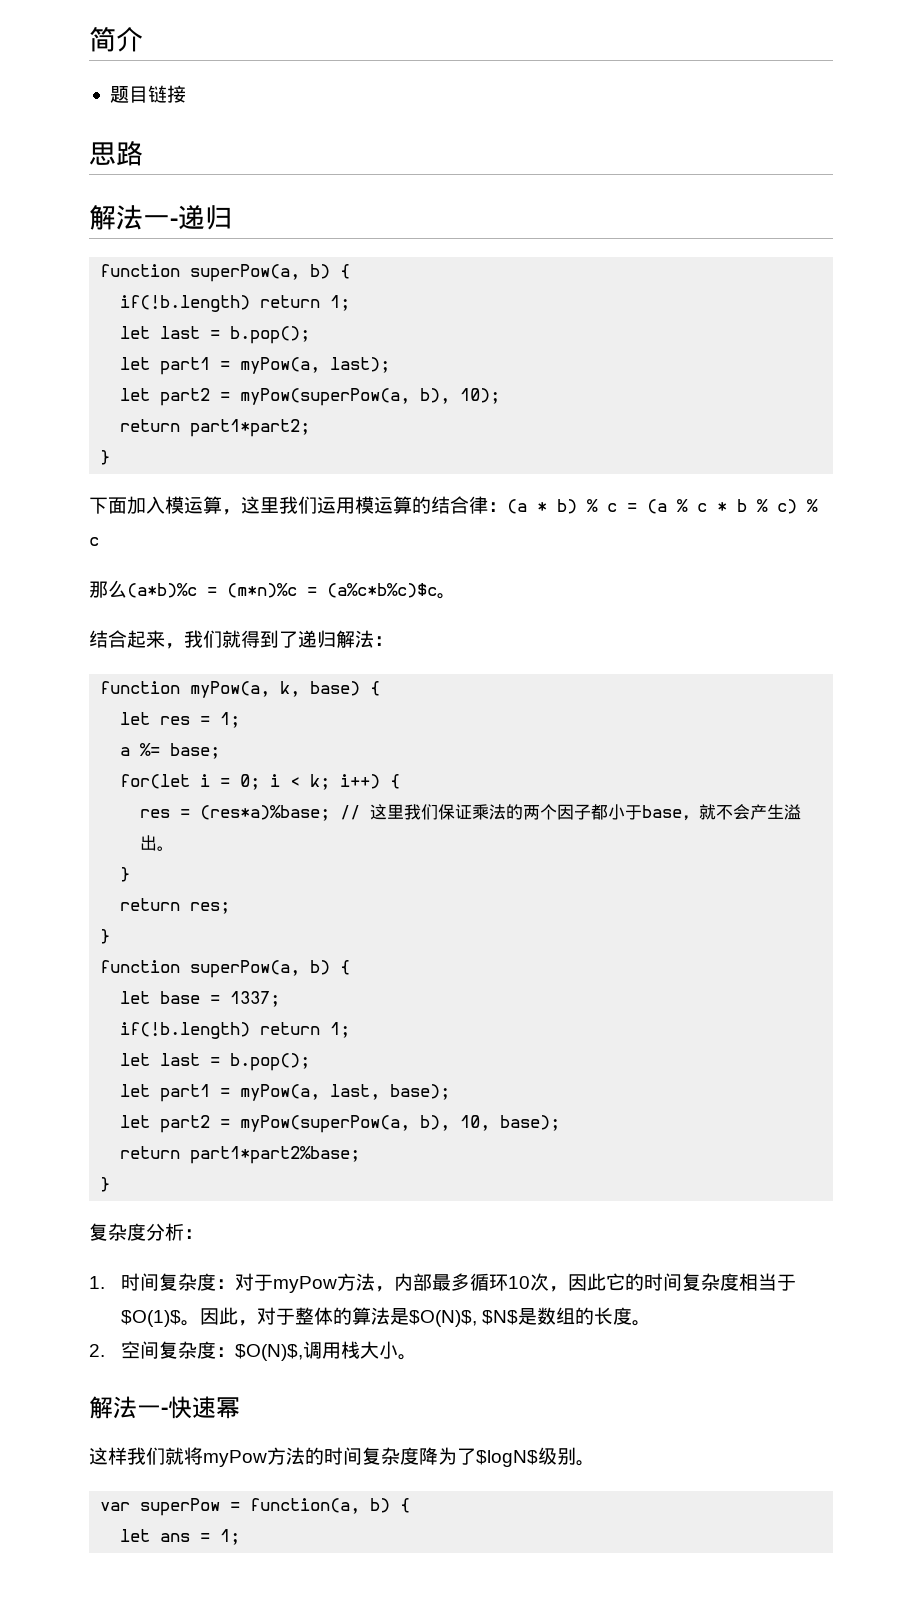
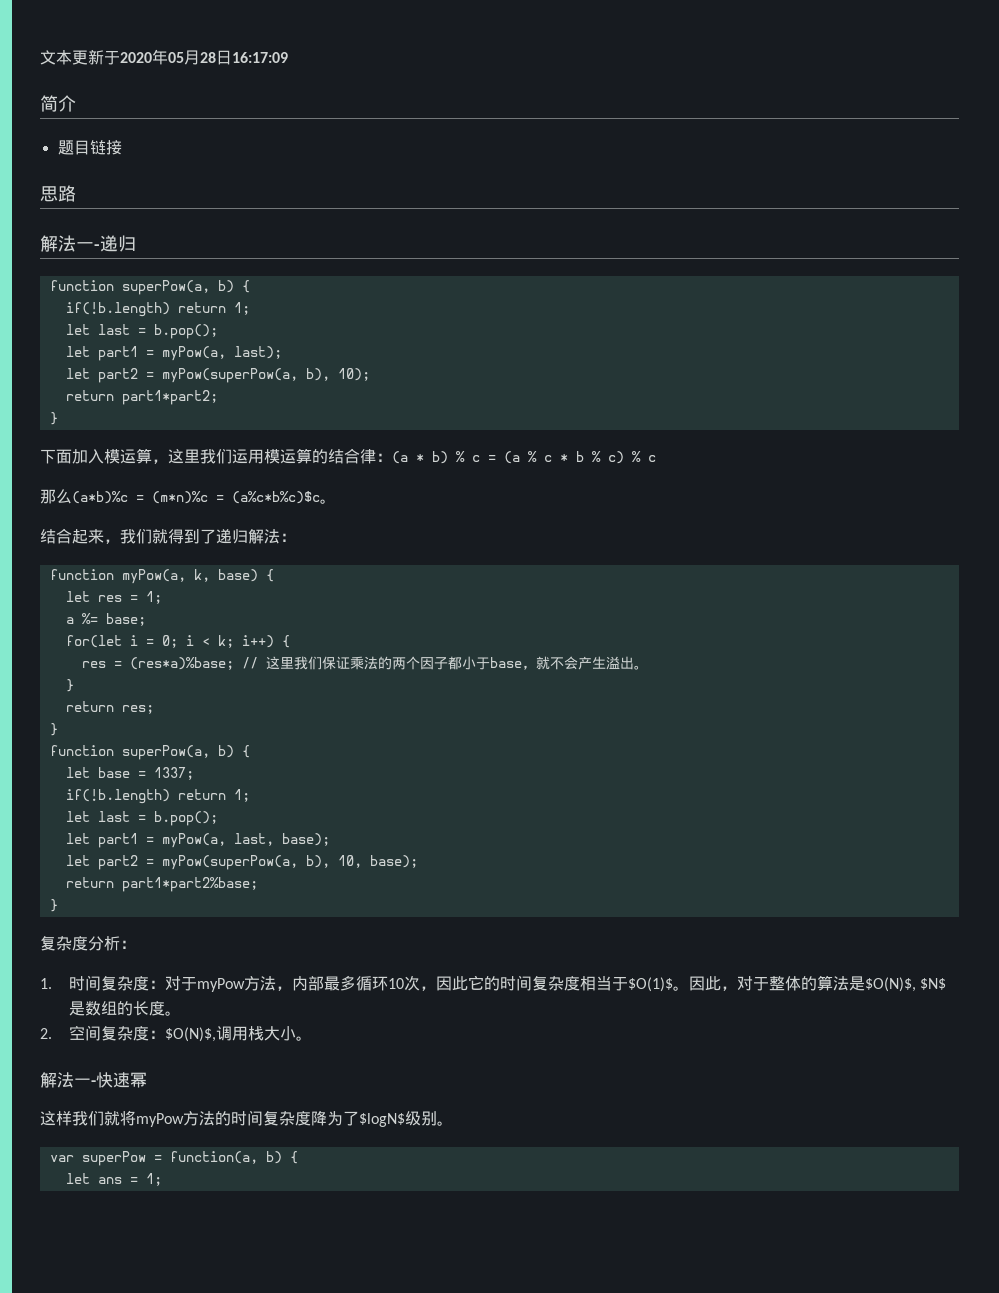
(89, 39) none -> [40,49,288,65] 文本更新于2020年05月28日16:17:09 //

